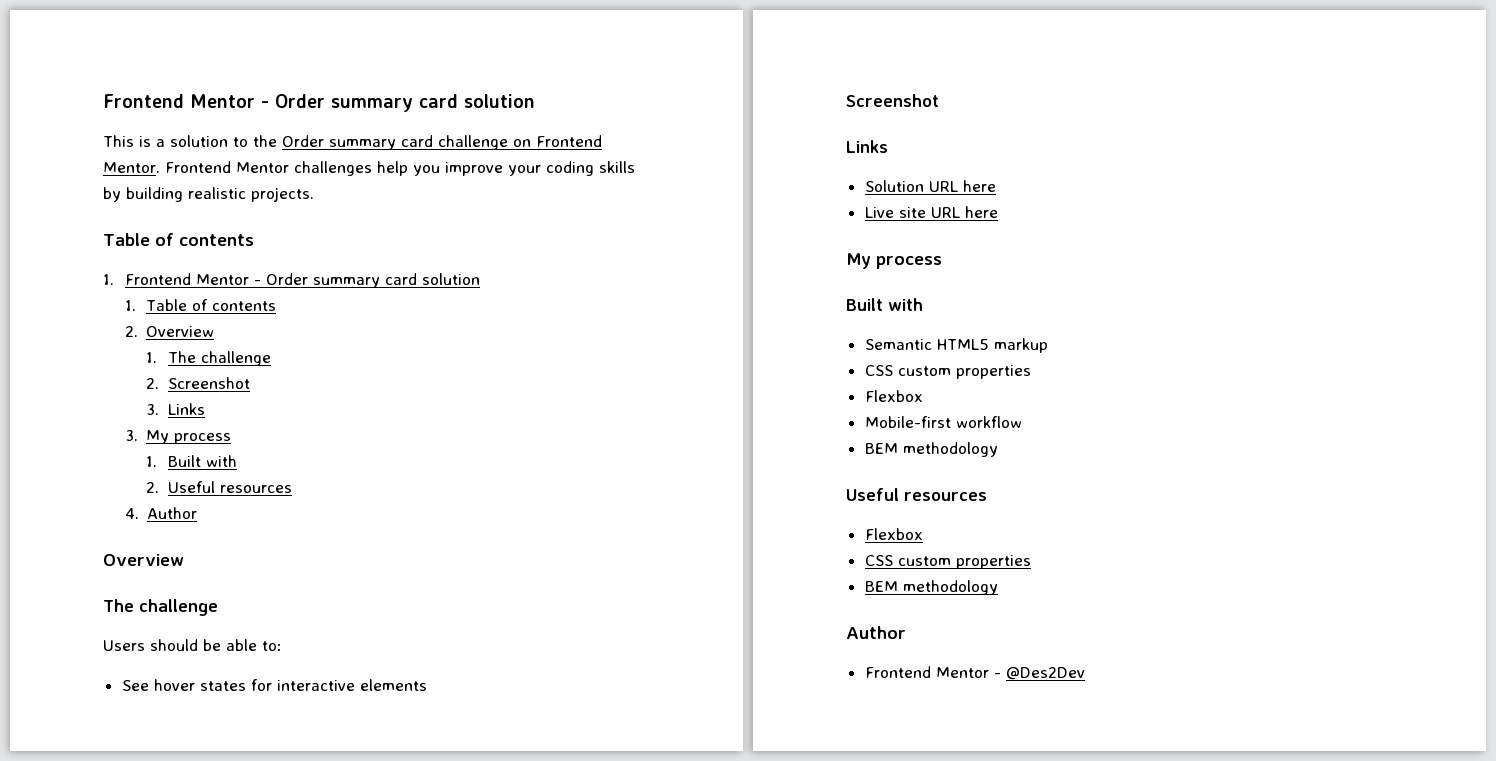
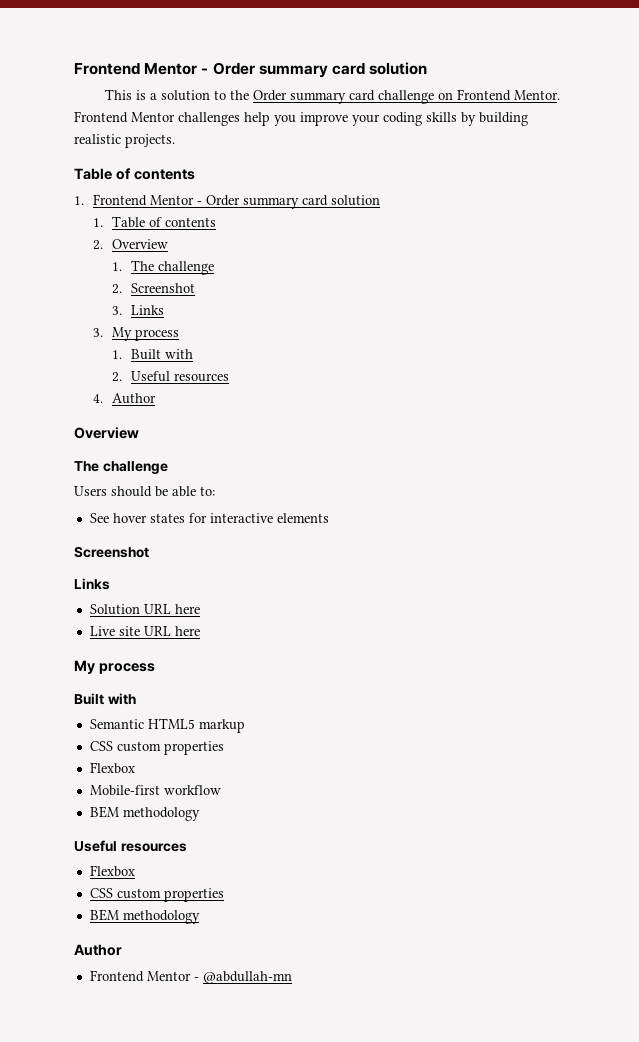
[1005,667,1085,680] @Des2Dev -> [202,971,292,984] @abdullah-mn

